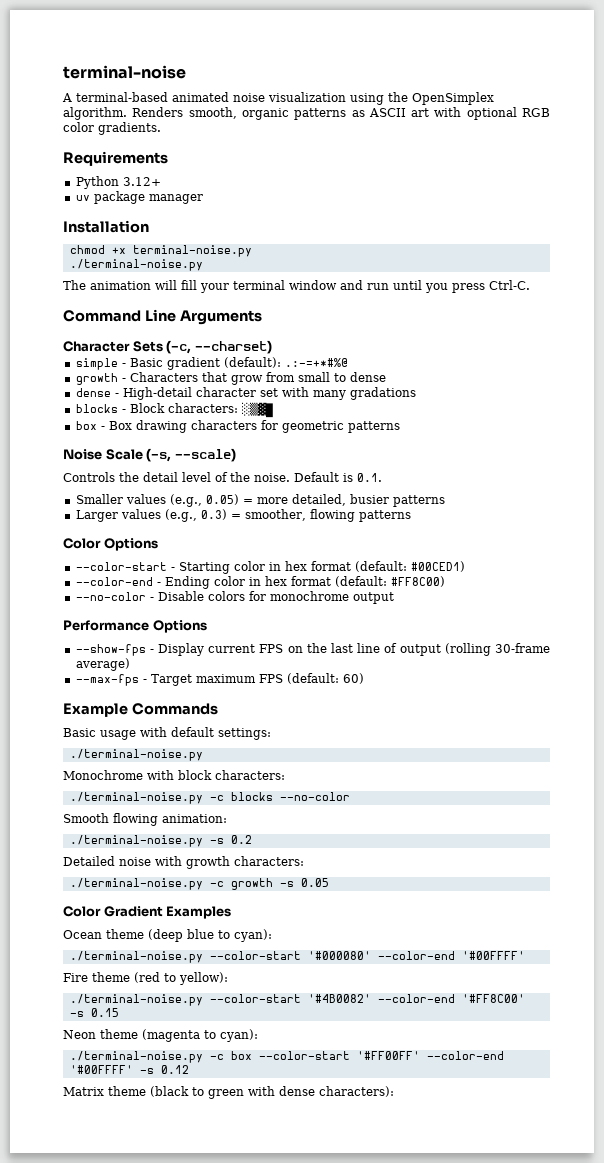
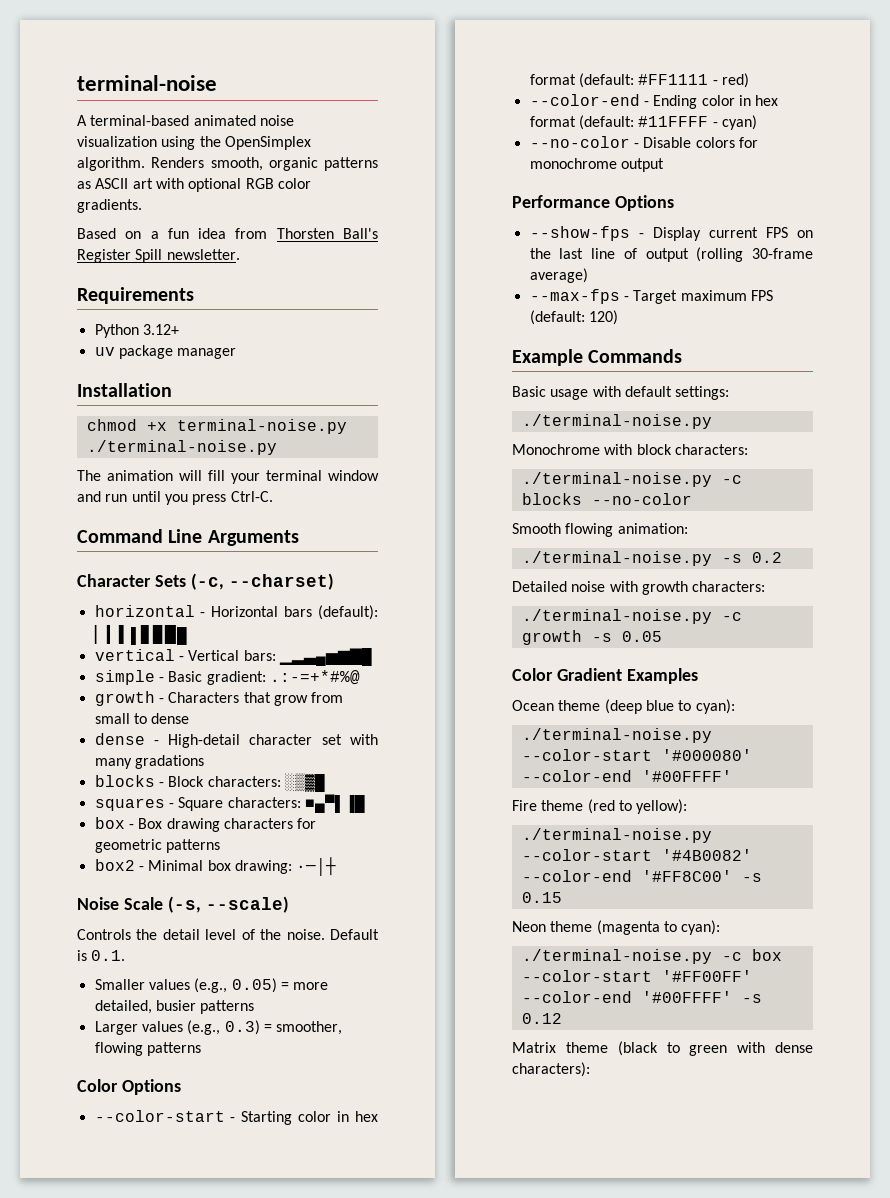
(161, 128) none -> [77,228,378,239] [77,249,240,263] // Based on a fun idea from Thorsten Ball's Register Spill newsletter.
(272, 347) none -> [94,605,378,620] [93,624,187,645] [94,648,372,666] // horizontal - Horizontal bars (default): ▏▎▍▌▋▊▉█ // vertical - Vertical bars: ▁▂▃▄▅▆▇█
[166,357,281,370] gradient (default): -> [206,671,266,685] gradient:
(273, 410) none -> [94,794,365,813] // squares - Square characters: ■▄▀▌▐█
(400, 427) none -> [94,857,337,876] // box2 - Minimal box drawing: ·─│┼
[410,561,465,572] #00CED1) -> [638,73,749,88] #FF1111 - red)
[390,576,445,587] #FF8C00) -> [638,115,757,130] #11FFFF - cyan)
[342,673,364,684] 60) -> [588,310,618,325] 120)

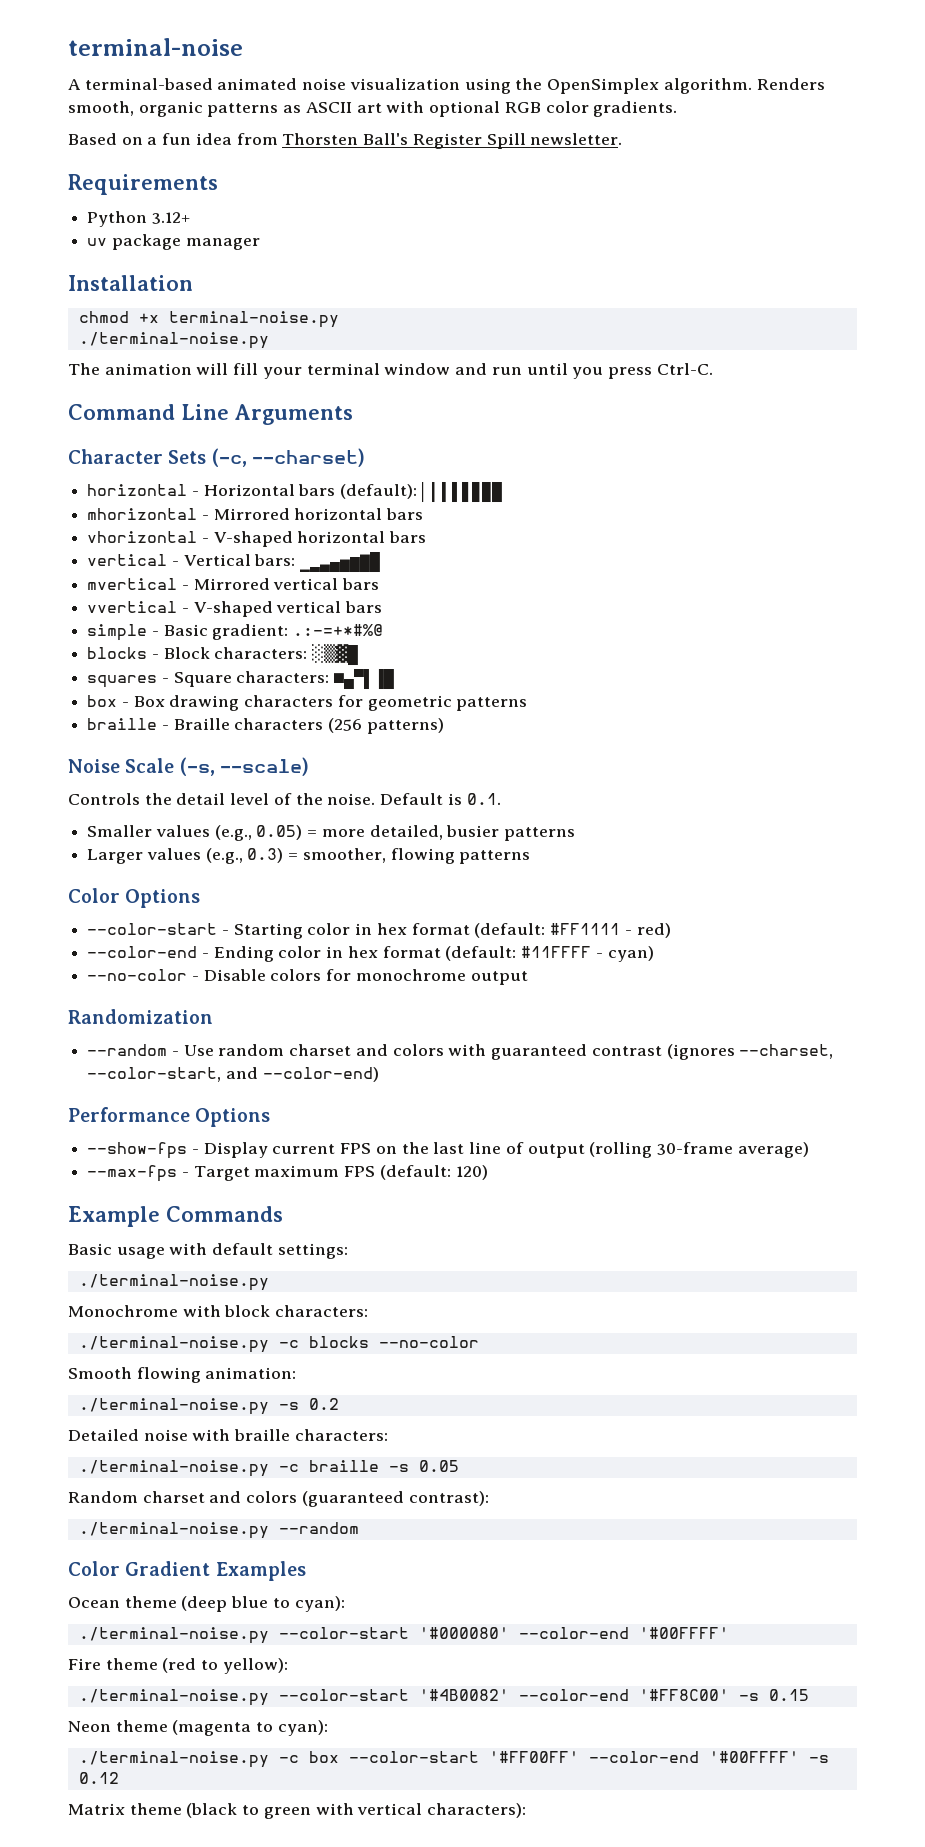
(187, 634) none -> [87,508,424,520] [87,531,427,547] // mhorizontal - Mirrored horizontal bars // vhorizontal - V-shaped horizontal bars
(372, 657) none -> [87,578,380,590] [87,601,383,617] // mvertical - Mirrored vertical bars // vvertical - V-shaped vertical bars
[94,691,344,706] [94,713,190,724] [94,733,379,748] [94,755,204,769] // growth - Characters that grow from small to dense // dense - High-detail character set with many gradations -> (384, 630) none
[94,857,337,876] box2 - Minimal box drawing: ·─│┼ -> [87,718,444,734] braille - Braille characters (256 patterns)
(664, 165) none -> [68,1009,213,1024] [87,1044,834,1060] [87,1067,379,1082] // Randomization // --random - Use random charset and colors with guaranteed contrast (ignores --charset, --color-start, and --color-end)
[641,581,766,595] [521,609,742,624] [521,630,582,645] growth characters: // ./terminal-noise.py -c growth -> [234,1429,388,1441] [78,1460,379,1477] braille characters: // ./terminal-noise.py -c braille
(662, 636) none -> [68,1491,489,1507] [78,1522,359,1539] // Random charset and colors (guaranteed contrast): // ./terminal-noise.py --random
[775,1042,813,1053] dense -> [357,1803,423,1815] vertical

